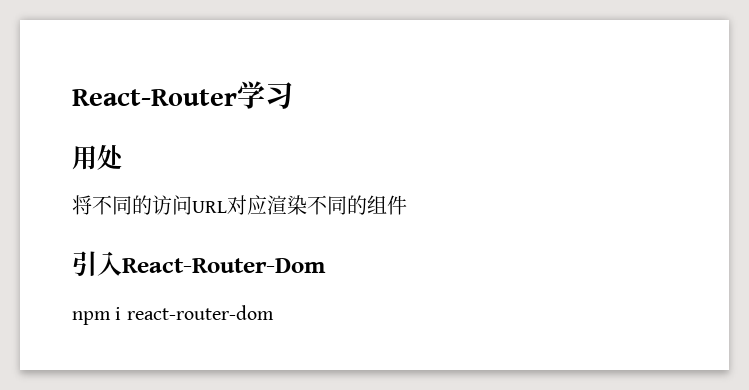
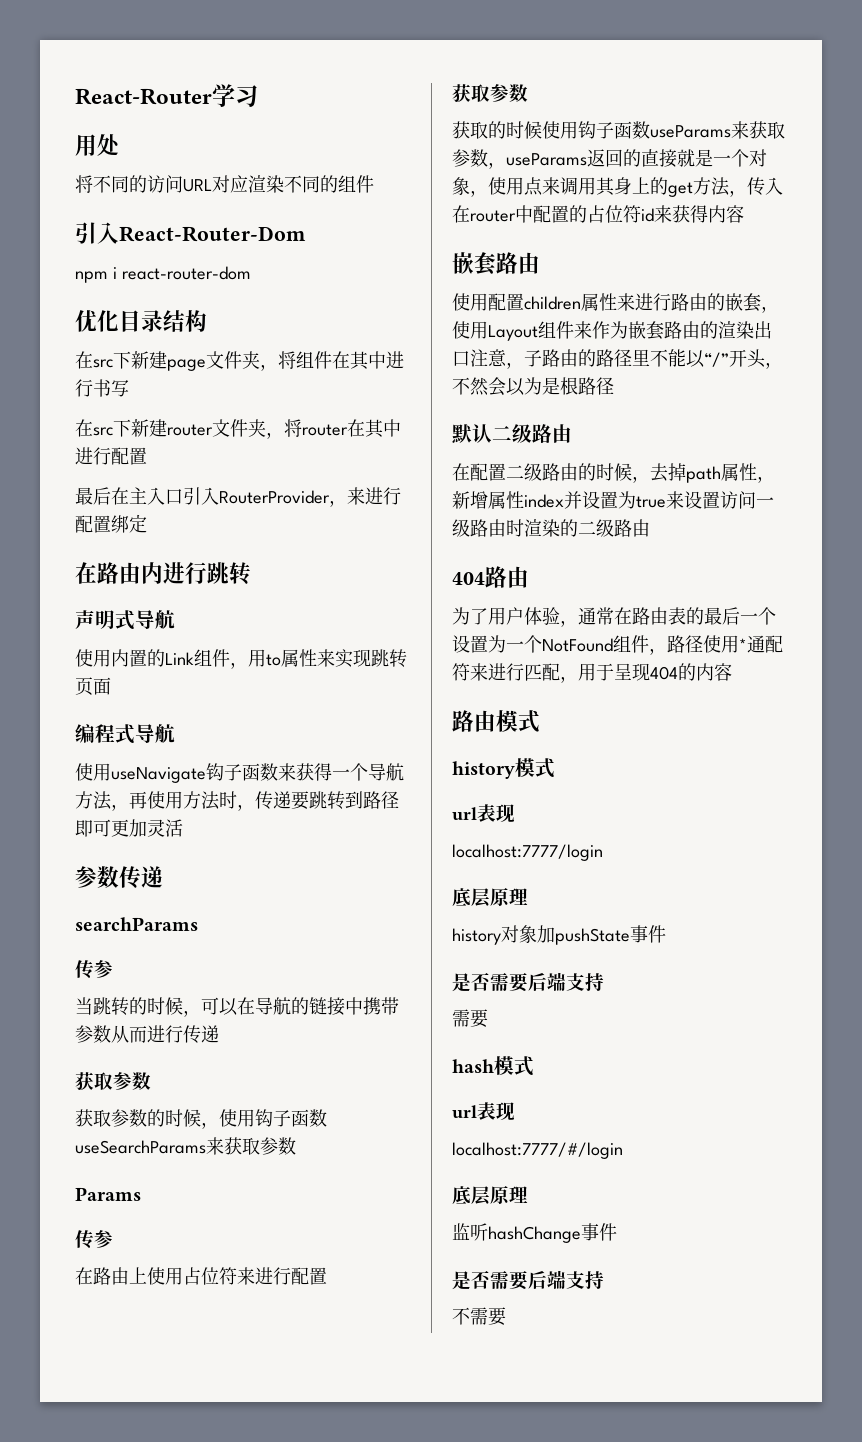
(274, 312) none -> [75,310,207,332] [75,351,404,371] [75,379,129,397] [75,419,401,439] [75,447,147,465] [75,487,401,507] [75,514,147,533] [75,562,251,585] [75,610,175,630] [75,649,407,669] [75,677,111,696] [75,724,175,744] [75,763,404,783] [75,791,399,811] [75,819,183,837] [75,866,163,889] [75,917,198,931] [75,960,113,979] [75,997,399,1017] [75,1025,219,1044] [75,1072,151,1090] [75,1109,327,1129] [75,1137,296,1155] [75,1187,141,1201] [75,1230,113,1249] [75,1267,327,1285] [452,84,528,102] [452,121,785,139] [452,149,767,169] [452,177,783,197] [452,205,744,223] [452,252,540,275] [452,293,779,313] [452,321,772,341] [452,349,783,369] [452,377,614,396] [452,424,572,444] [452,463,775,483] [452,491,774,509] [452,519,650,537] [452,566,529,588] [452,607,776,627] [452,635,783,655] [452,663,732,683] [452,710,540,733] [452,758,555,779] [452,804,515,823] [452,844,603,861] [452,888,528,907] [452,925,666,945] [452,972,604,992] [452,1009,488,1028] [452,1056,534,1076] [452,1102,515,1121] [452,1142,623,1159] [452,1186,528,1205] [452,1223,617,1243] [452,1270,604,1290] [452,1307,506,1326] // 优化目录结构 // 在src下新建page文件夹，将组件在其中进行书写 // 在src下新建router文件夹，将router在其中进行配置 // 最后在主入口引入RouterProvider，来进行配置绑定 // 在路由内进行跳转 // 声明式导航 // 使用内置的Link组件，用to属性来实现跳转页面 // 编程式导航 // 使用useNavigate钩子函数来获得一个导航方法，再使用方法时，传递要跳转到路径即可更加灵活 // 参数传递 // searchParams // 传参 // 当跳转的时候，可以在导航的链接中携带参数从而进行传递 // 获取参数 // 获取参数的时候，使用钩子函数useSearchParams来获取参数 // Params // 传参 // 在路由上使用占位符来进行配置 // 获取参数 // 获取的时候使用钩子函数useParams来获取参数，useParams返回的直接就是一个对象，使用点来调用其身上的get方法，传入在router中配置的占位符id来获得内容 // 嵌套路由 // 使用配置children属性来进行路由的嵌套，使用Layout组件来作为嵌套路由的渲染出口注意，子路由的路径里不能以“/”开头，不然会以为是根路径 // 默认二级路由 // 在配置二级路由的时候，去掉path属性，新增属性index并设置为true来设置访问一级路由时渲染的二级路由 // 404路由 // 为了用户体验，通常在路由表的最后一个设置为一个NotFound组件，路径使用*通配符来进行匹配，用于呈现404的内容 // 路由模式 // history模式 // url表现 // localhost:7777/login // 底层原理 // history对象加pushState事件 // 是否需要后端支持 // 需要 // hash模式 // url表现 // localhost:7777/#/login // 底层原理 // 监听hashChange事件 // 是否需要后端支持 // 不需要

